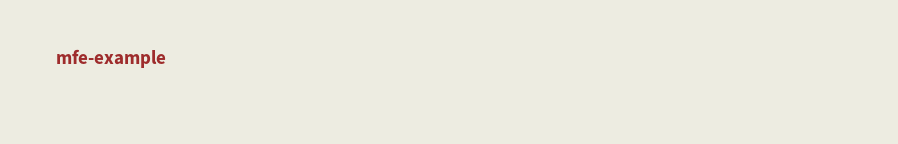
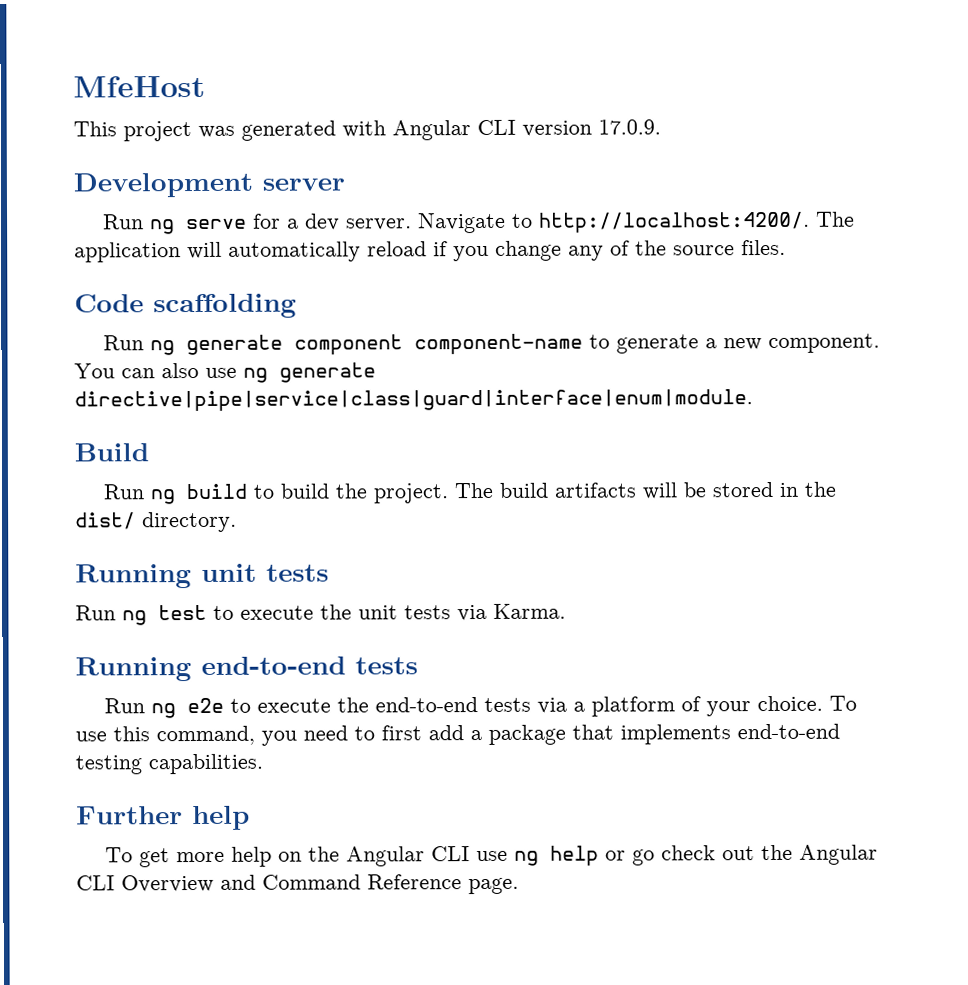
[56,49,166,68] mfe-example -> [73,75,205,98] [73,119,661,142] [73,172,345,198] [103,211,856,235] [74,239,786,263] [74,293,297,319] [103,333,881,356] [74,362,376,383] [74,389,753,412] [74,443,149,462] [103,481,838,505] [75,511,237,533] [75,563,329,589] [75,603,566,626] [75,656,418,682] [104,695,858,719] [75,723,840,746] [75,753,263,775] [76,805,250,831] [105,844,879,868] [76,874,519,895] MfeHost // This project was generated with Angular CLI version 17.0.9. // Development server // Run ng serve for a dev server. Navigate to http://localhost:4200/. The application will automatically reload if you change any of the source files. // Code scaffolding // Run ng generate component component-name to generate a new component. You can also use ng generate directive|pipe|service|class|guard|interface|enum|module. // Build // Run ng build to build the project. The build artifacts will be stored in the dist/ directory. // Running unit tests // Run ng test to execute the unit tests via Karma. // Running end-to-end tests // Run ng e2e to execute the end-to-end tests via a platform of your choice. To use this command, you need to first add a package that implements end-to-end testing capabilities. // Further help // To get more help on the Angular CLI use ng help or go check out the Angular CLI Overview and Command Reference page.

